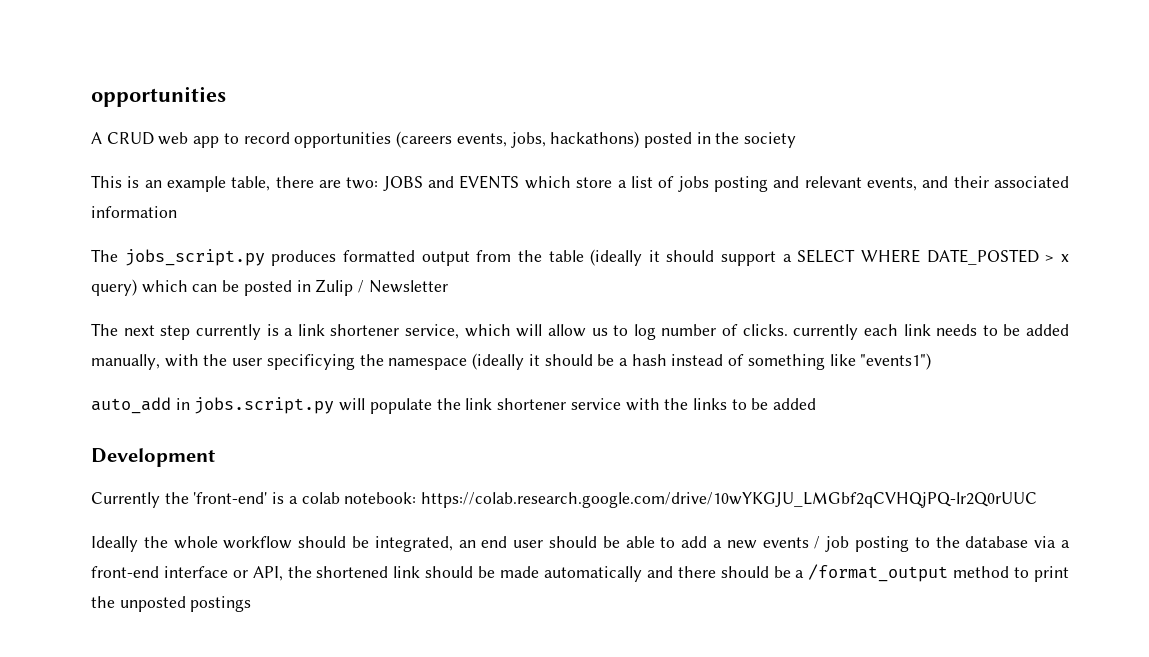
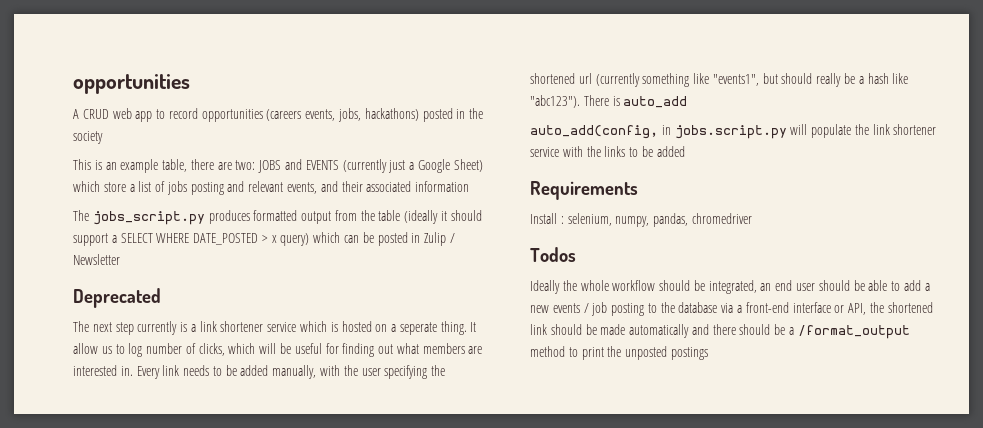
(520, 182) none -> [342,159,483,173] (currently just a Google Sheet)
(448, 286) none -> [73,288,161,308] // Deprecated
[405,324,543,339] service, which will -> [267,321,477,335] service which is hosted on a seperate thing. It
[742,324,898,340] clicks. currently each -> [198,343,483,357] [73,365,160,379] clicks, which will be useful for finding out what members are interested in. Every
[266,353,932,370] [91,397,171,414] specificying the namespace (ideally it should be a hash instead of something like "events1") // auto_add -> [384,365,446,379] [530,73,909,87] [530,95,688,108] [530,125,658,139] specifying the shortened url (currently something like "events1", but should really be a hash like "abc123"). There is auto_add // auto_add(config,
[91,448,215,467] [91,492,1038,508] Development // Currently the 'front-end' is a colab notebook: https://colab.research.google.com/drive/10wYKGJU_LMGbf2qCVHQjPQ-lr2Q0rUUC -> [530,181,638,200] [530,213,752,227] [530,247,576,262] Requirements // Install : selenium, numpy, pandas, chromedriver // Todos

